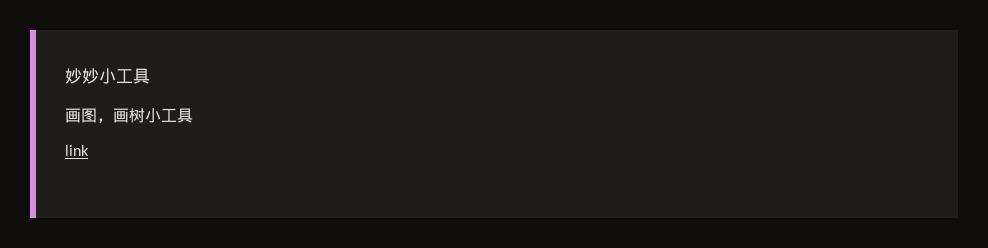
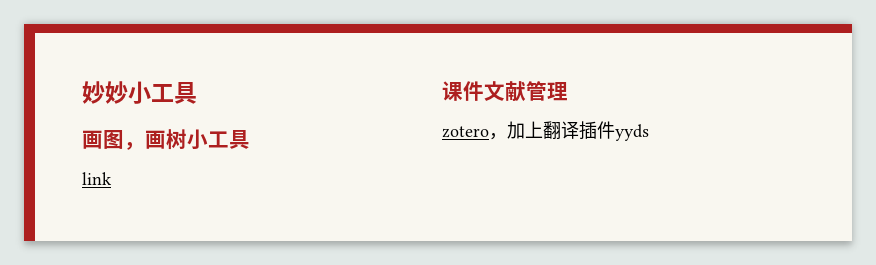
(89, 150) none -> [442,81,568,102] [442,121,649,141] // 课件文献管理 // zotero，加上翻译插件yyds

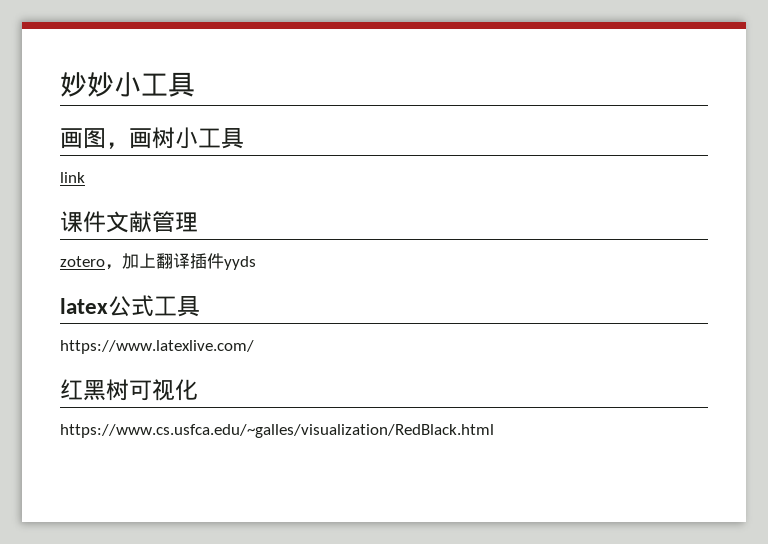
(649, 132) none -> [60,295,200,317] [60,340,254,354] [60,379,198,401] [60,424,494,438] // latex公式工具 // https://www.latexlive.com/ // 红黑树可视化 // https://www.cs.usfca.edu/~galles/visualization/RedBlack.html

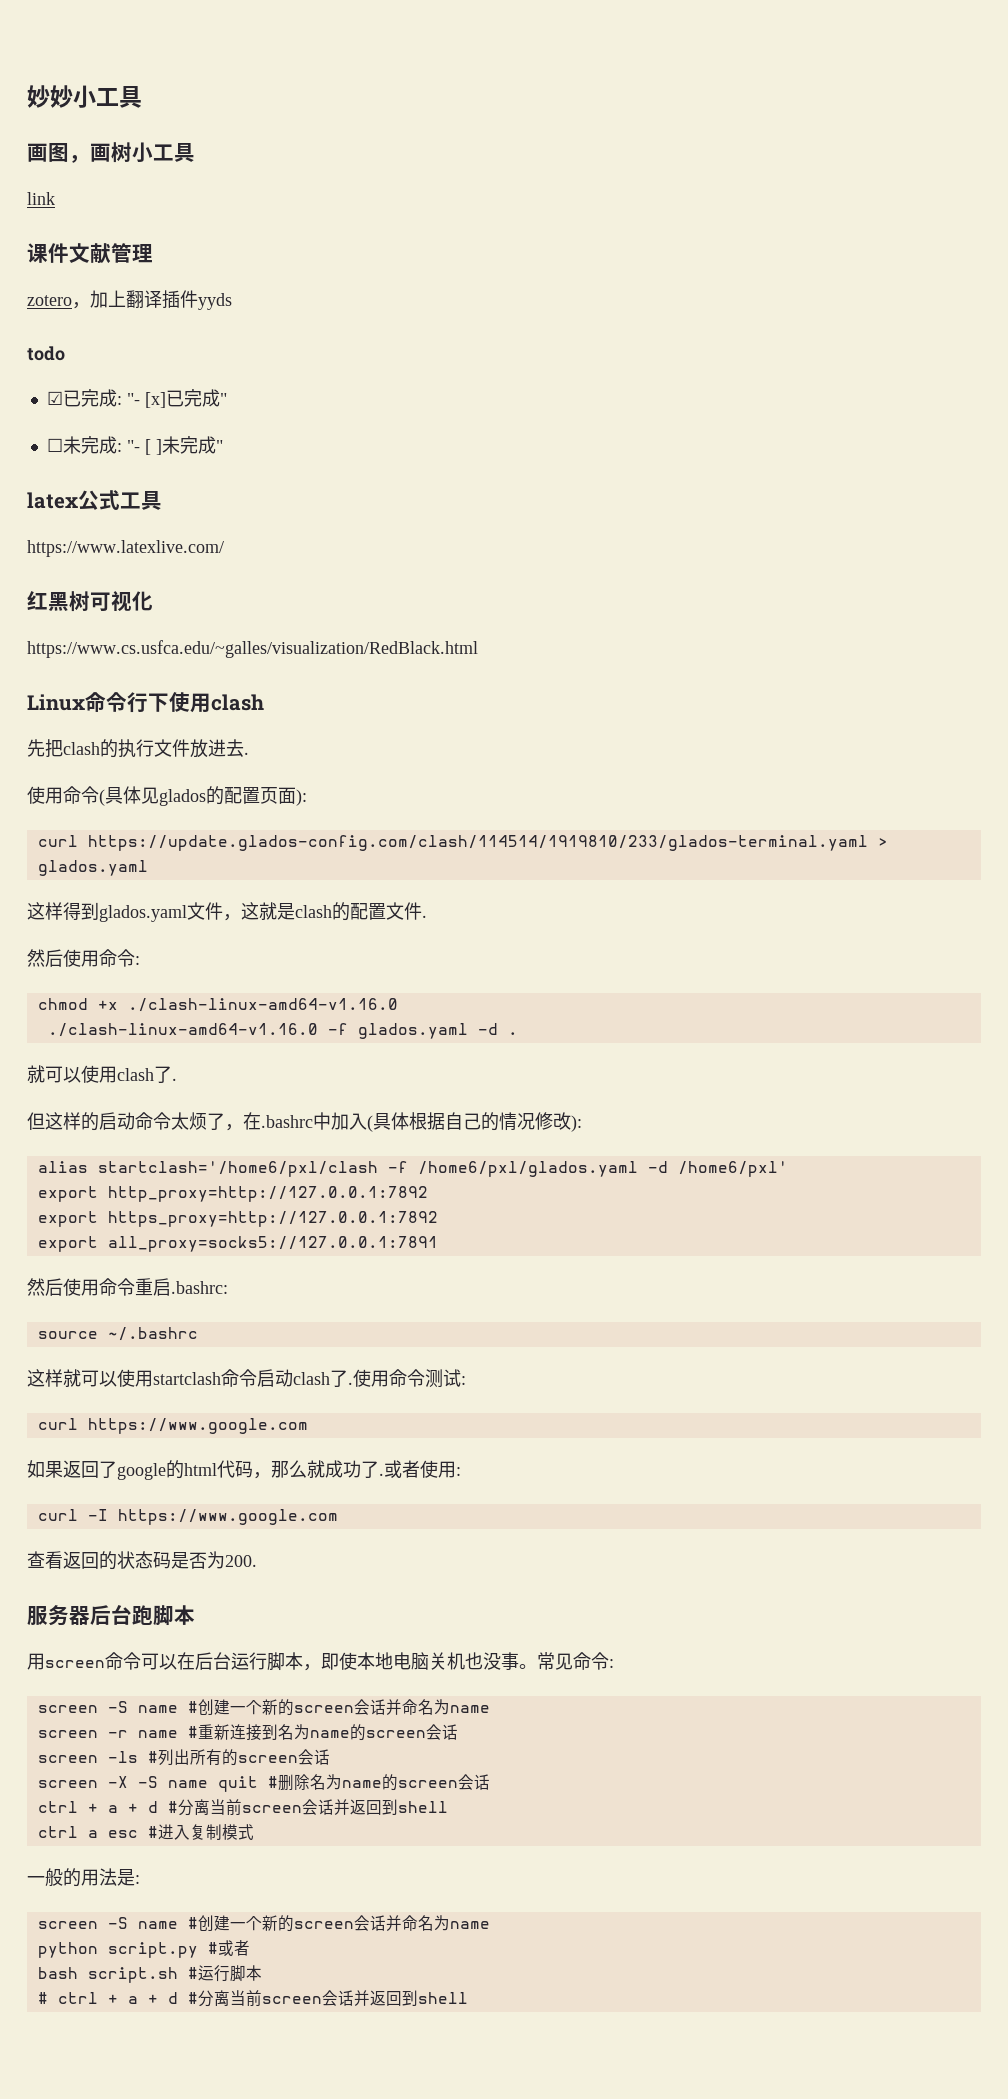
(256, 263) none -> [27,346,65,361] [46,389,227,408] [46,436,223,455] // todo // ☑已完成: "- [x]已完成" // ☐未完成: "- [ ]未完成"
(494, 431) none -> [27,692,264,713] [27,739,249,758] [27,786,307,806] [37,835,888,851] [37,860,148,876] [27,902,427,922] [27,949,140,967] [37,998,398,1012] [47,1023,518,1039] [27,1065,177,1083] [27,1112,582,1132] [37,1161,788,1177] [37,1186,428,1202] [37,1211,438,1227] [37,1236,438,1252] [27,1278,228,1296] [37,1327,198,1341] [27,1369,466,1388] [37,1418,308,1434] [27,1460,461,1480] [37,1509,338,1525] [27,1551,257,1570] [27,1605,195,1626] [27,1652,614,1671] [37,1699,490,1716] [37,1724,458,1741] [37,1749,330,1766] [37,1774,490,1792] [37,1799,448,1816] [37,1824,254,1840] [27,1868,140,1887] [37,1915,490,1932] [37,1940,250,1958] [37,1965,262,1983] [37,1990,468,2007] // Linux命令行下使用clash // 先把clash的执行文件放进去. // 使用命令(具体见glados的配置页面): // curl https://update.glados-config.com/clash/114514/1919810/233/glados-terminal.yaml > glados.yaml // 这样得到glados.yaml文件，这就是clash的配置文件. // 然后使用命令: // chmod +x ./clash-linux-amd64-v1.16.0 // ./clash-linux-amd64-v1.16.0 -f glados.yaml -d . // 就可以使用clash了. // 但这样的启动命令太烦了，在.bashrc中加入(具体根据自己的情况修改): // alias startclash='/home6/pxl/clash -f /home6/pxl/glados.yaml -d /home6/pxl' // export http_proxy=http://127.0.0.1:7892 // export https_proxy=http://127.0.0.1:7892 // export all_proxy=socks5://127.0.0.1:7891 // 然后使用命令重启.bashrc: // source ~/.bashrc // 这样就可以使用startclash命令启动clash了.使用命令测试: // curl https://www.google.com // 如果返回了google的html代码，那么就成功了.或者使用: // curl -I https://www.google.com // 查看返回的状态码是否为200. // 服务器后台跑脚本 // 用screen命令可以在后台运行脚本，即使本地电脑关机也没事。常见命令: // screen -S name #创建一个新的screen会话并命名为name // screen -r name #重新连接到名为name的screen会话 // screen -ls #列出所有的screen会话 // screen -X -S name quit #删除名为name的screen会话 // ctrl + a + d #分离当前screen会话并返回到shell // ctrl a esc #进入复制模式 // 一般的用法是: // screen -S name #创建一个新的screen会话并命名为name // python script.py #或者 // bash script.sh #运行脚本 // # ctrl + a + d #分离当前screen会话并返回到shell

